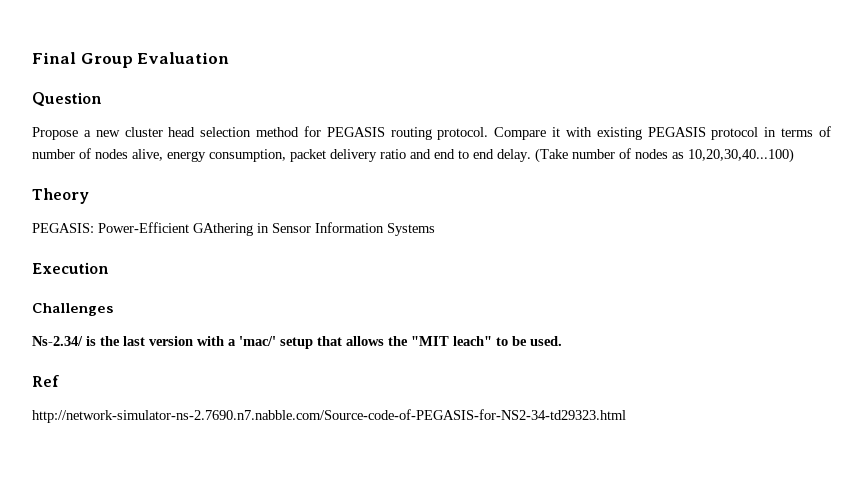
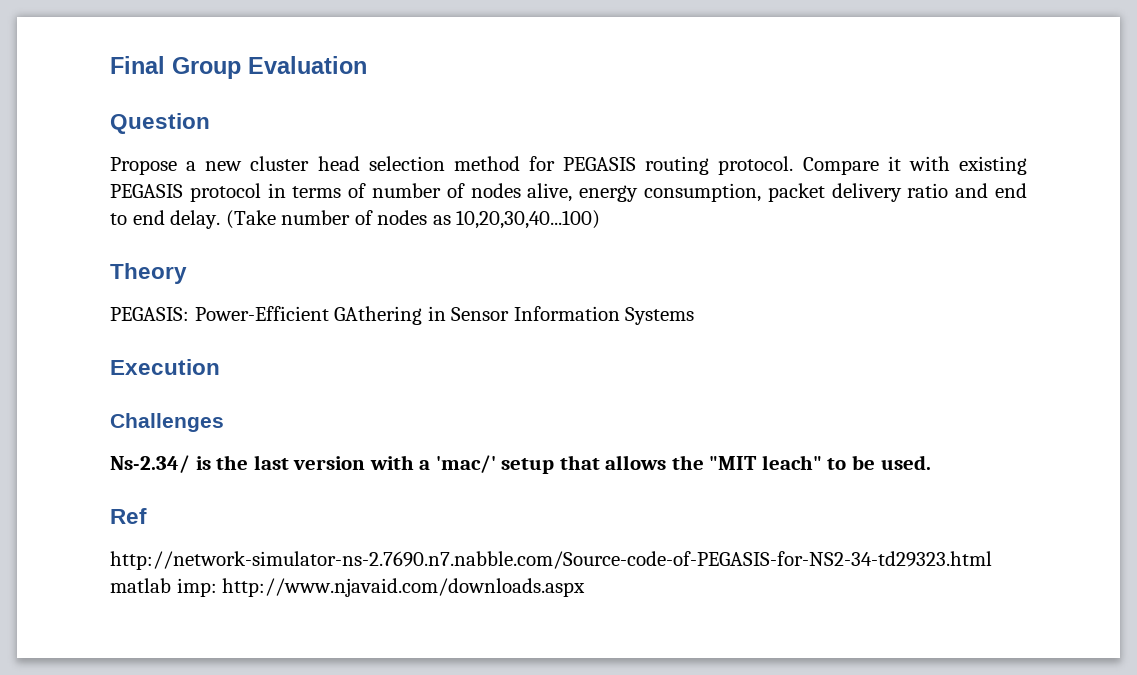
(626, 416) none -> [110,578,586,597] matlab imp: http://www.njavaid.com/downloads.aspx

